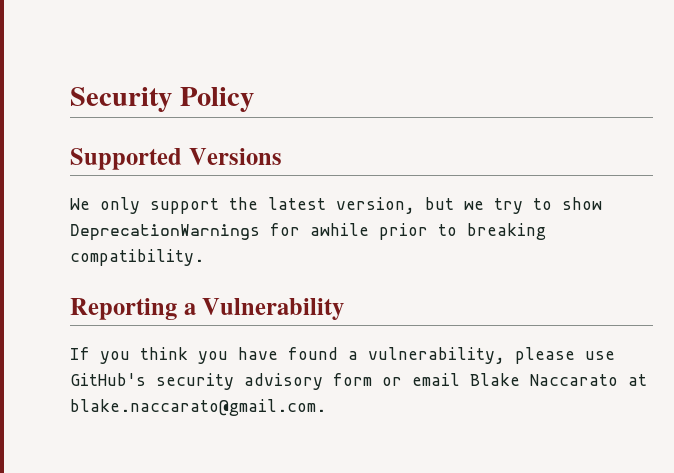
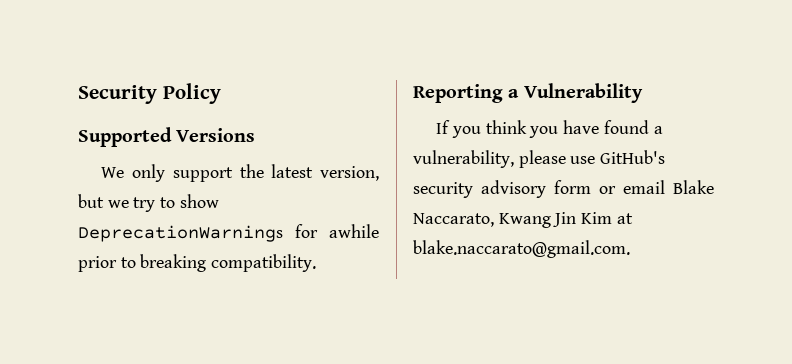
[530,374,618,386] Naccarato -> [413,212,613,228] Naccarato, Kwang Jin Kim

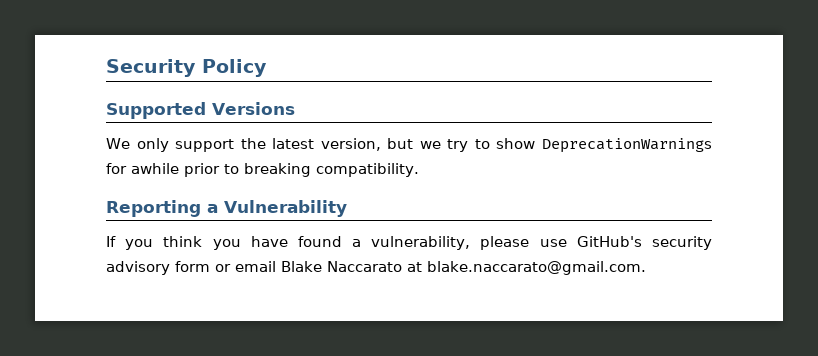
[413,212,613,228] Naccarato, Kwang Jin Kim -> [327,261,402,272] Naccarato

